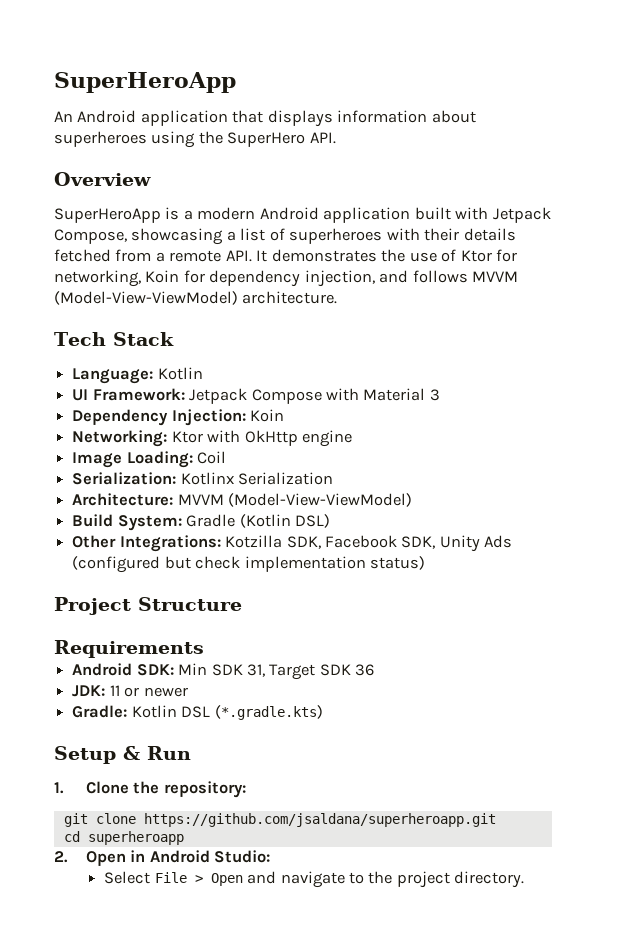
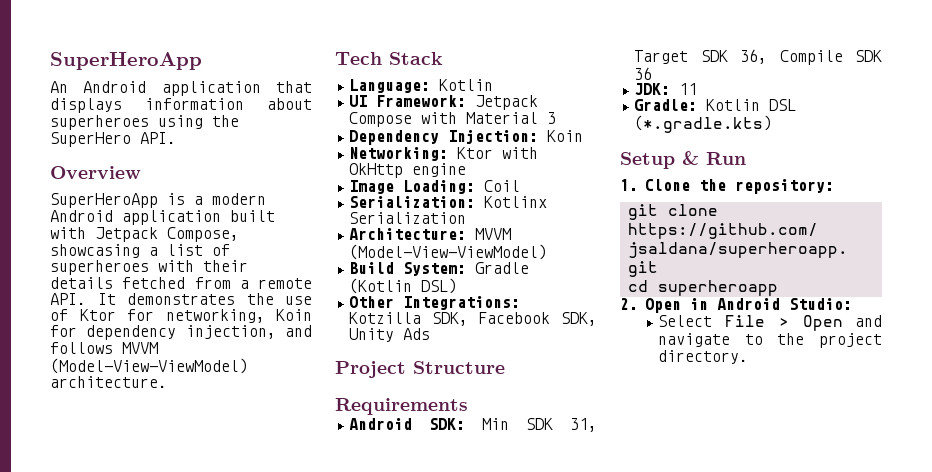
[72,556,425,573] (configured but check implementation status) -> (431, 334) none
(351, 670) none -> [740,49,882,65] 36, Compile SDK
[124,687,188,697] or newer -> (698, 89) none

